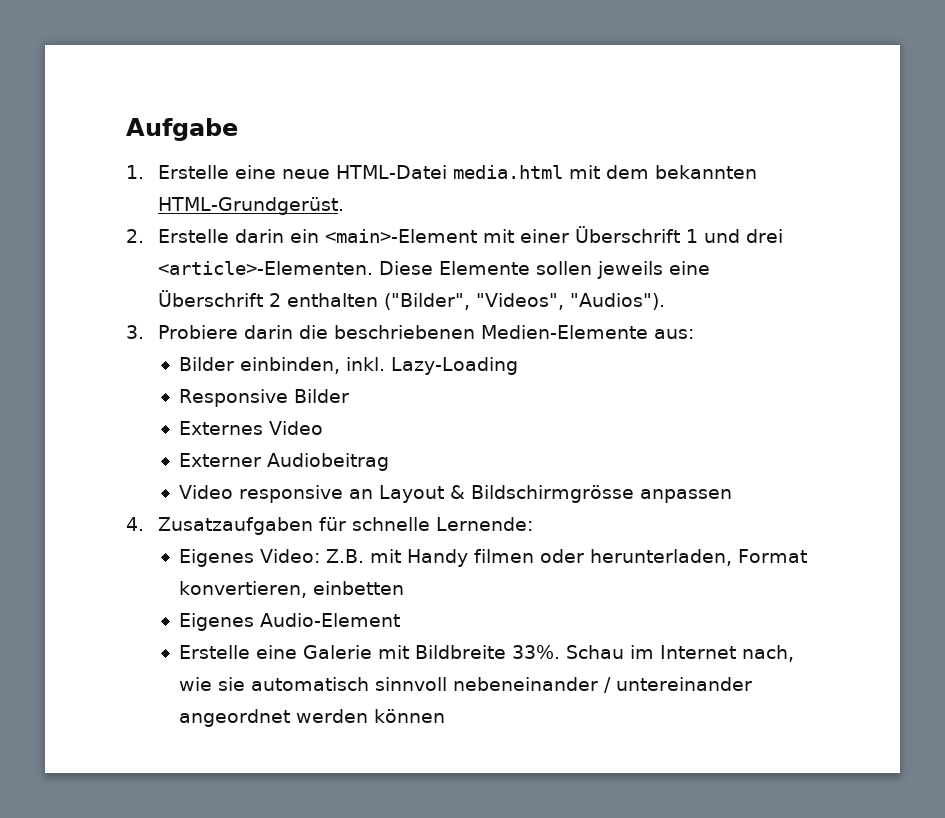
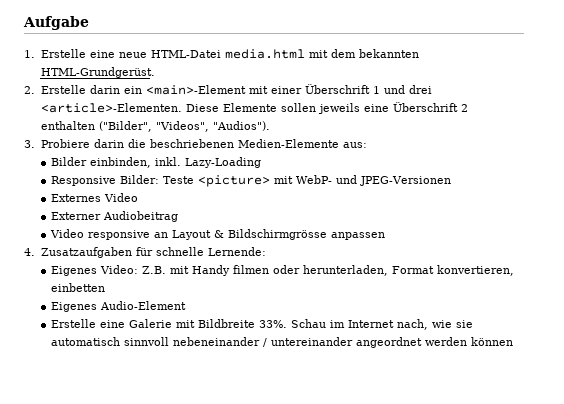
[293,389,349,403] Bilder -> [119,175,451,187] Bilder: Teste <picture> mit WebP- und JPEG-Versionen

